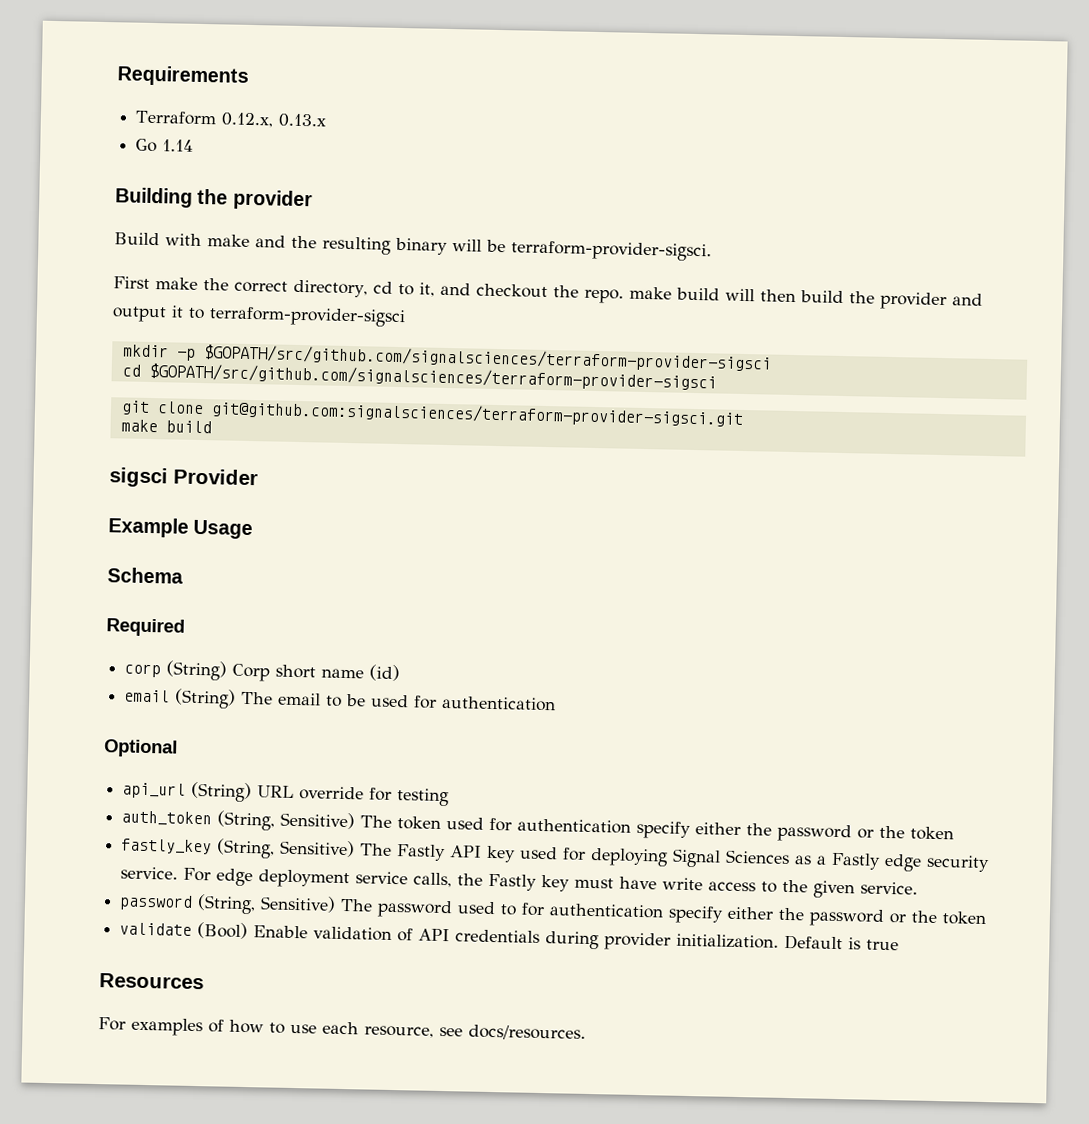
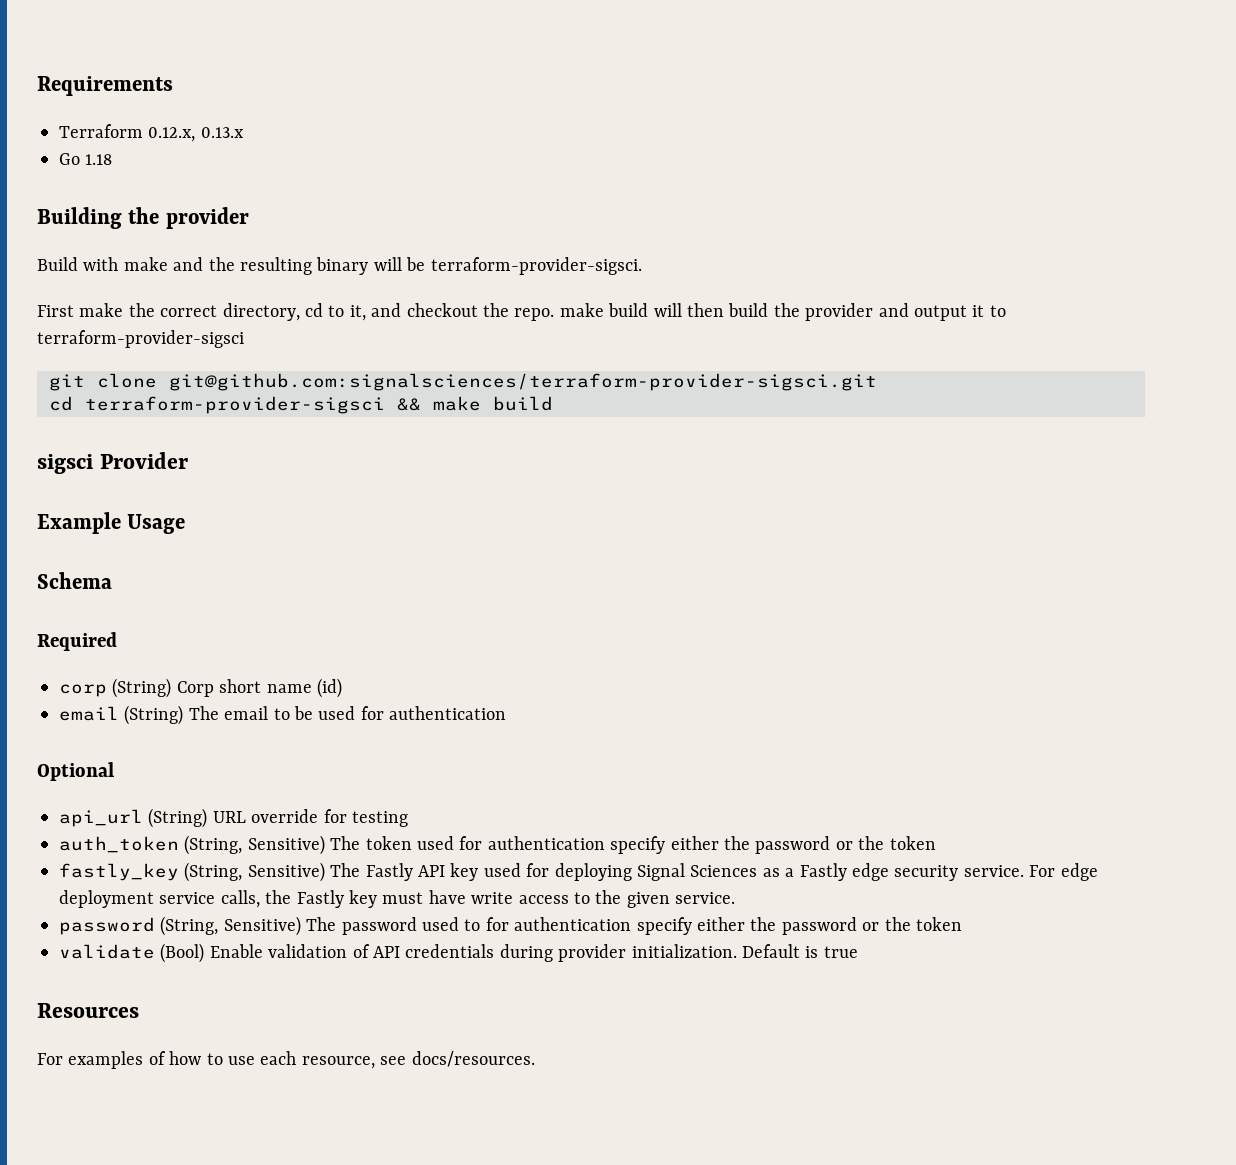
[162,139,195,152] 1.14 -> [85,154,113,165] 1.18
[122,344,772,373] [121,362,717,392] // mkdir -p $GOPATH/src/github.com/signalsciences/terraform-provider-sigsci // cd $GOPATH/src/github.com/signalsciences/terraform-provider-sigsci -> (244, 339) none
(744, 414) none -> [49,396,421,414] cd terraform-provider-sigsci &&

